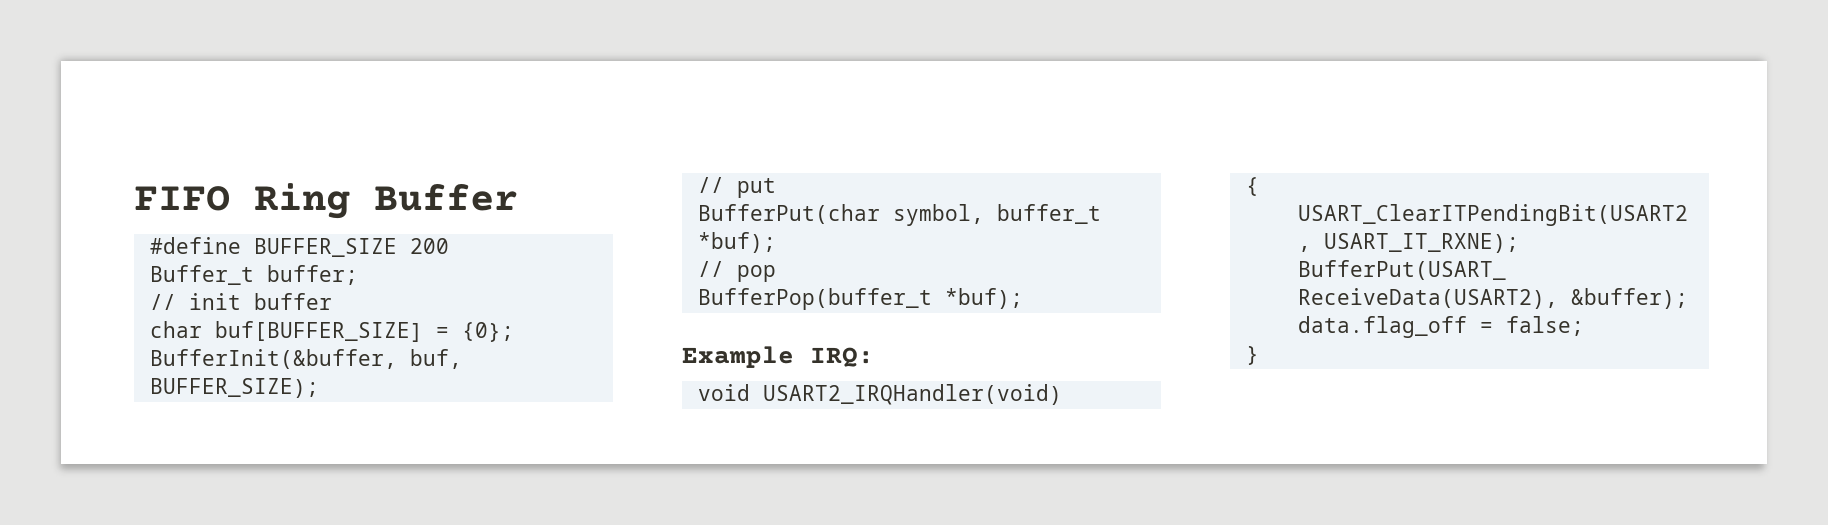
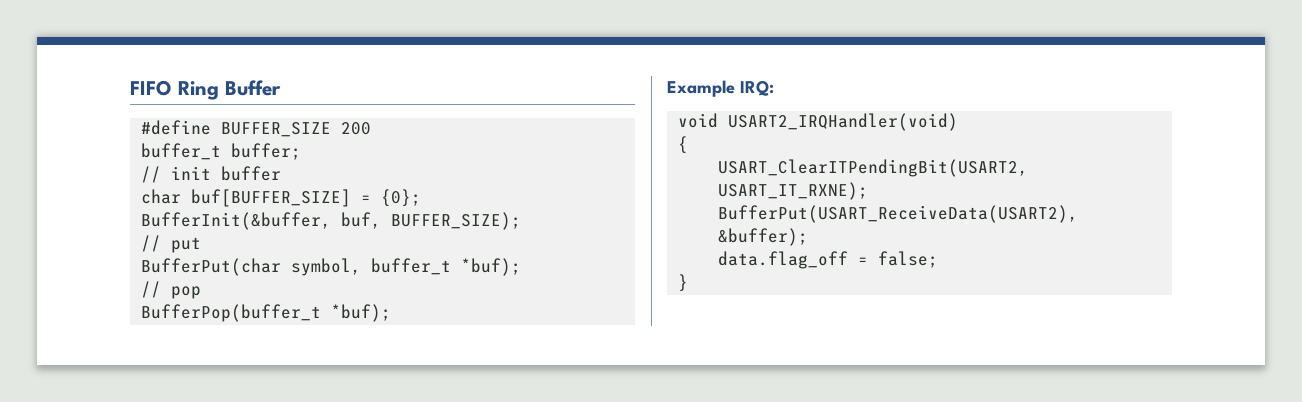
[149,265,254,285] Buffer_t -> [140,143,221,160] buffer_t

